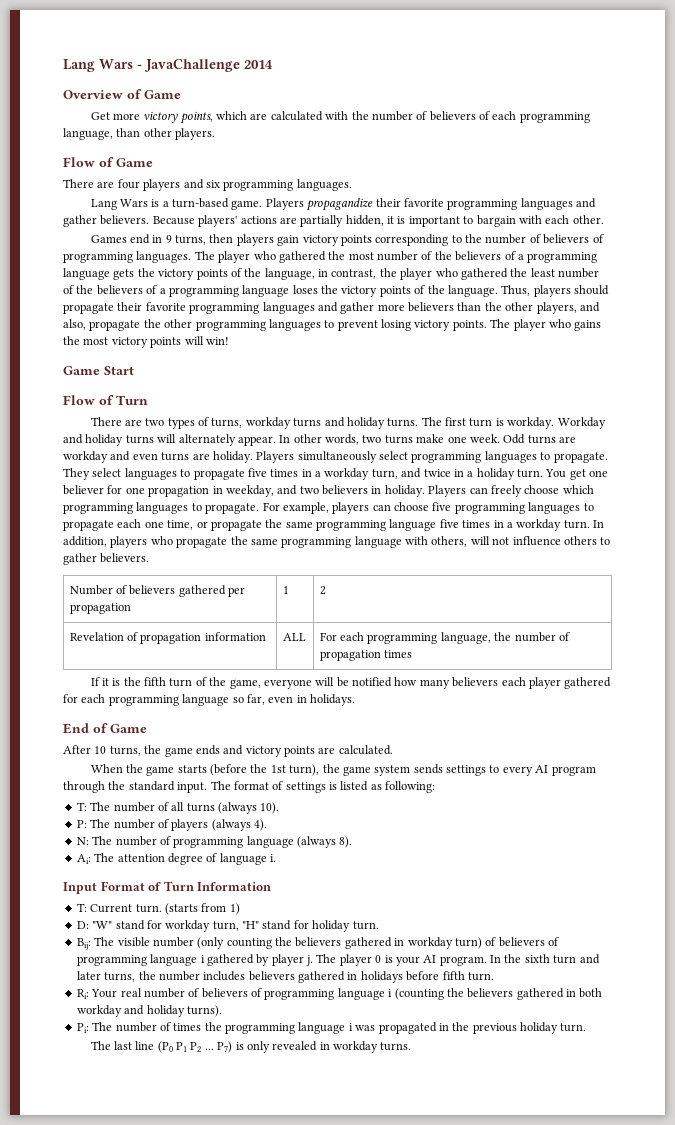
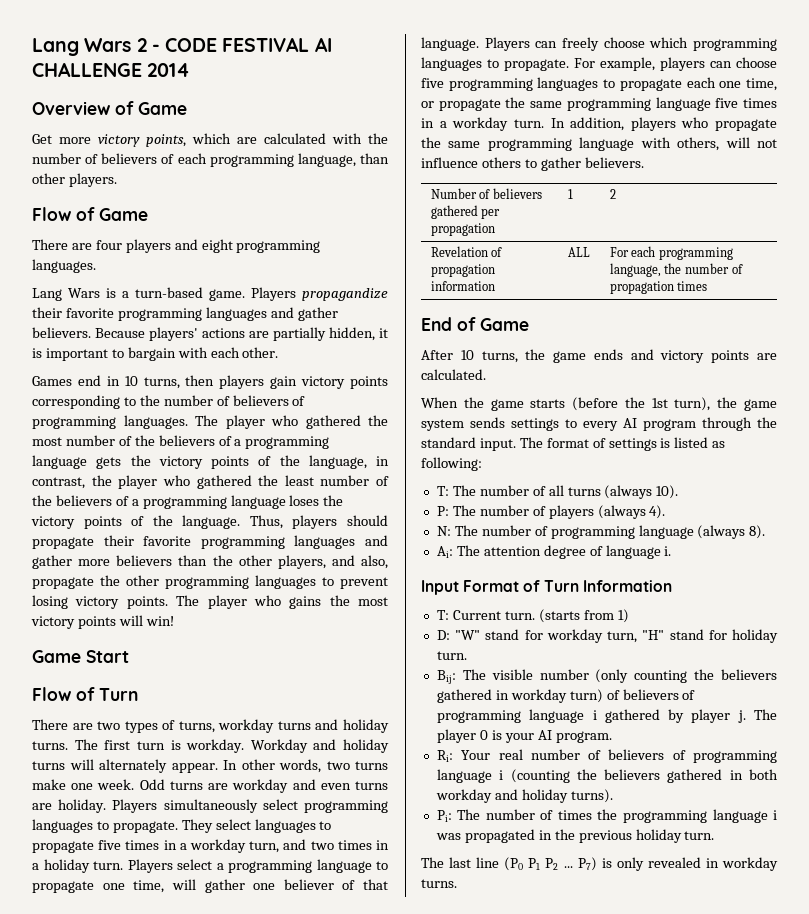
[63,59,240,72] Lang Wars - JavaChallenge -> [32,37,332,56] [32,62,142,77] Lang Wars 2 - CODE FESTIVAL AI CHALLENGE
[205,180,220,188] six -> [201,239,233,253] eight
[165,235,172,243] 9 -> [124,376,138,386] 10
[423,469,451,477] twice -> [310,840,372,850] two times
[545,469,609,480] [63,485,425,497] You get one believer for one propagation in weekday, and two believers in holiday. -> [127,859,388,873] [32,879,388,893] [421,37,479,51] Players select a programming language to propagate one time, will gather one believer of that language.
[90,677,612,689] [63,694,355,706] // If it is the fifth turn of the game, everyone will be notified how many believers each player gathered for each programming language so far, even in holidays. -> (708, 286) none
[490,954,600,964] [76,971,494,983] In the sixth turn and later turns, the number includes believers gathered in holidays before fifth turn. -> (612, 737) none

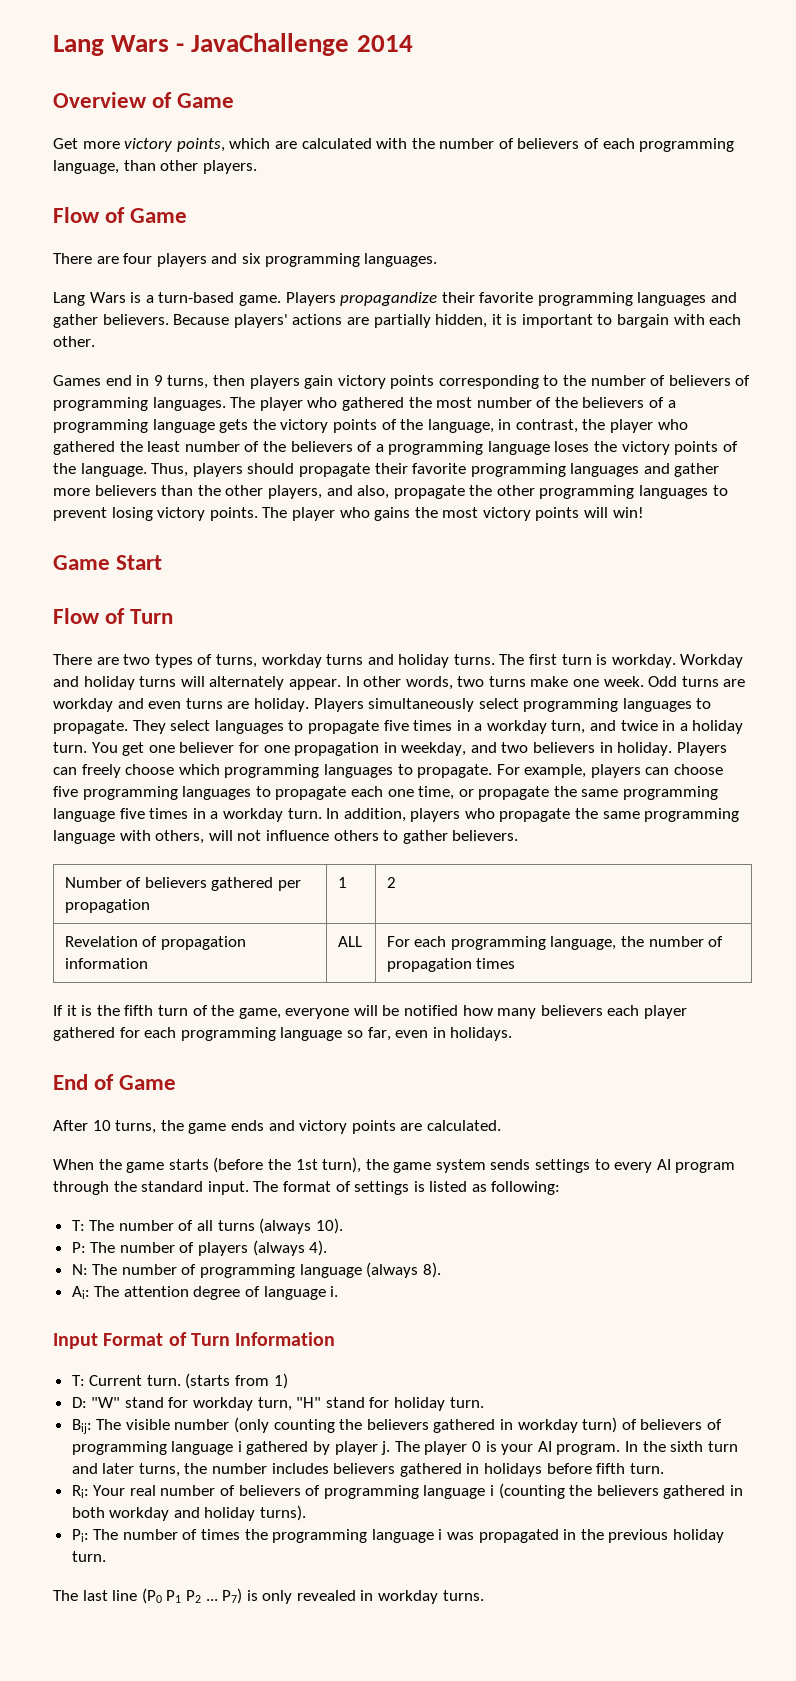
[32,37,332,56] [32,62,142,77] Lang Wars 2 - CODE FESTIVAL AI CHALLENGE -> [53,33,350,56] Lang Wars - JavaChallenge
[201,239,233,253] eight -> [241,253,261,264] six
[124,376,138,386] 10 -> [153,375,163,386] 9
[310,840,372,850] two times -> [620,720,658,731] twice
[127,859,388,873] [32,879,388,893] [421,37,479,51] Players select a programming language to propagate one time, will gather one believer of that language. -> [91,742,673,756] You get one believer for one propagation in weekday, and two believers in holiday.
(708, 286) none -> [53,1005,688,1019] [53,1027,513,1041] // If it is the fifth turn of the game, everyone will be notified how many believers each player gathered for each programming language so far, even in holidays.
(612, 737) none -> [624,1441,738,1452] [71,1463,664,1477] In the sixth turn and later turns, the number includes believers gathered in holidays before fifth turn.

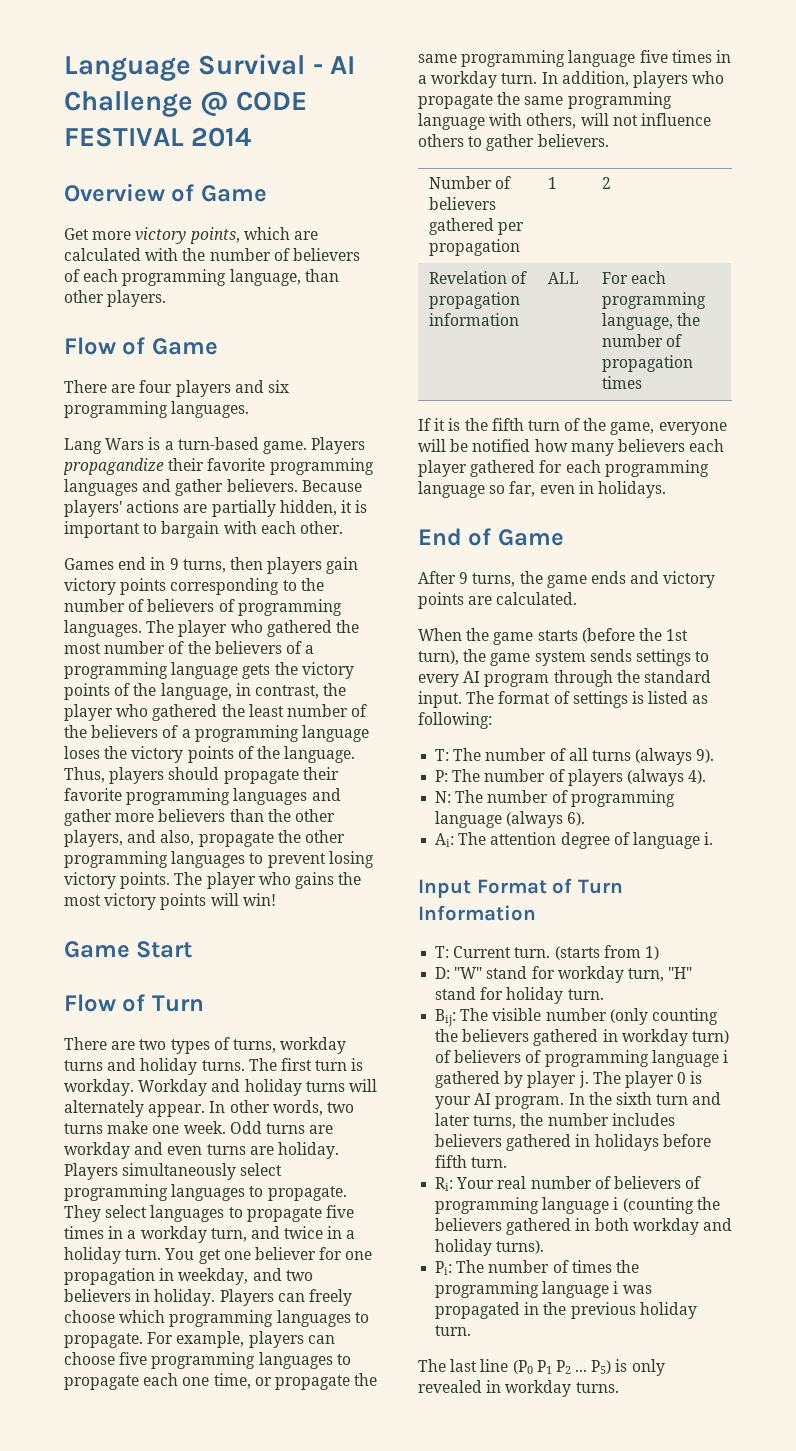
[53,33,350,56] Lang Wars - JavaChallenge -> [64,54,356,81] [64,91,307,117] [64,127,184,147] Language Survival - AI Challenge @ CODE FESTIVAL
[92,1120,111,1131] 10 -> [459,572,469,584] 9
[315,1218,343,1234] 10). -> [696,749,715,763] 9).
[422,1262,441,1278] 8). -> [567,812,586,826] 6).
[222,1588,243,1604] P7) -> [591,1360,612,1374] P5)

